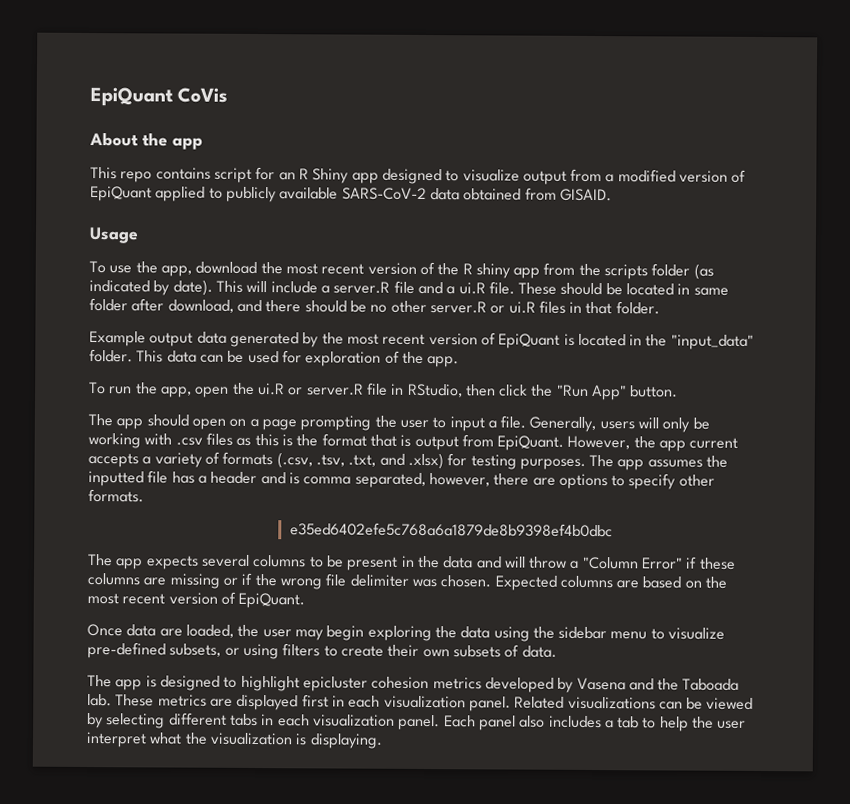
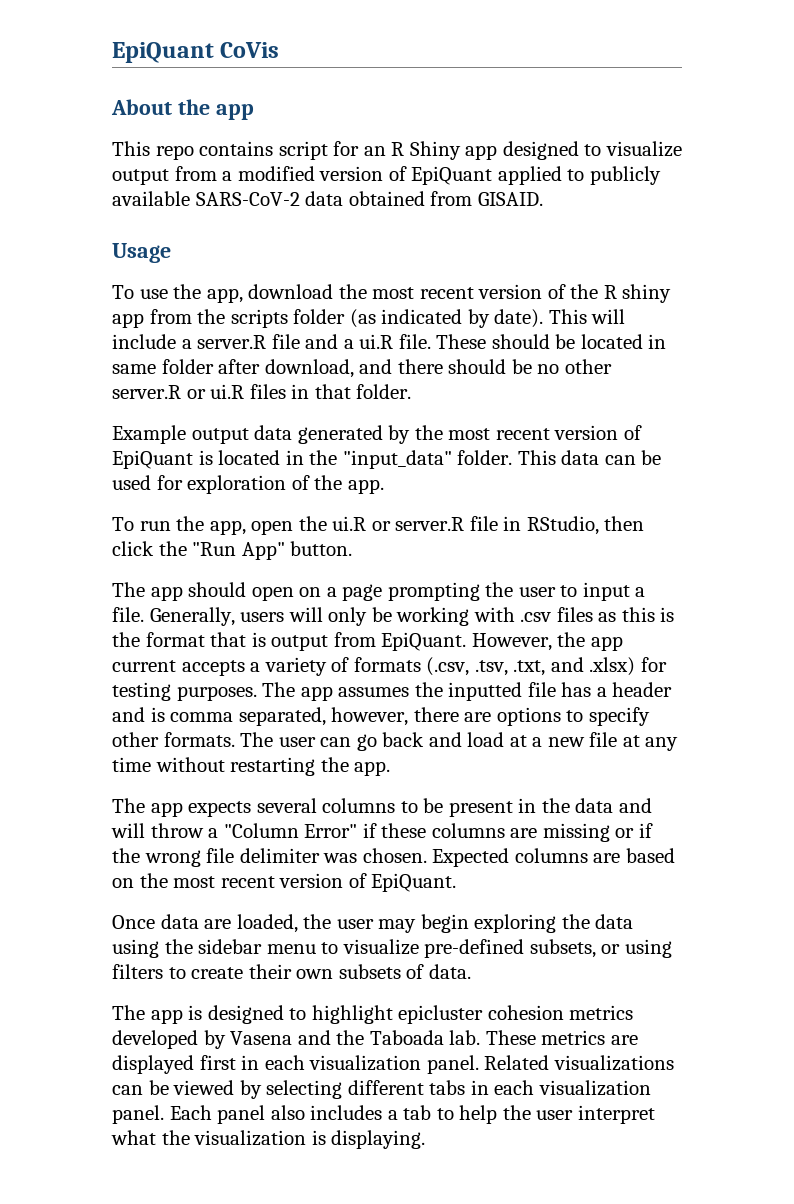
[289,522,613,538] // e35ed6402efe5c768a6a1879de8b9398ef4b0dbc -> [240,732,679,751] [112,757,391,776] The user can go back and load at a new file at any time without restarting the app.

